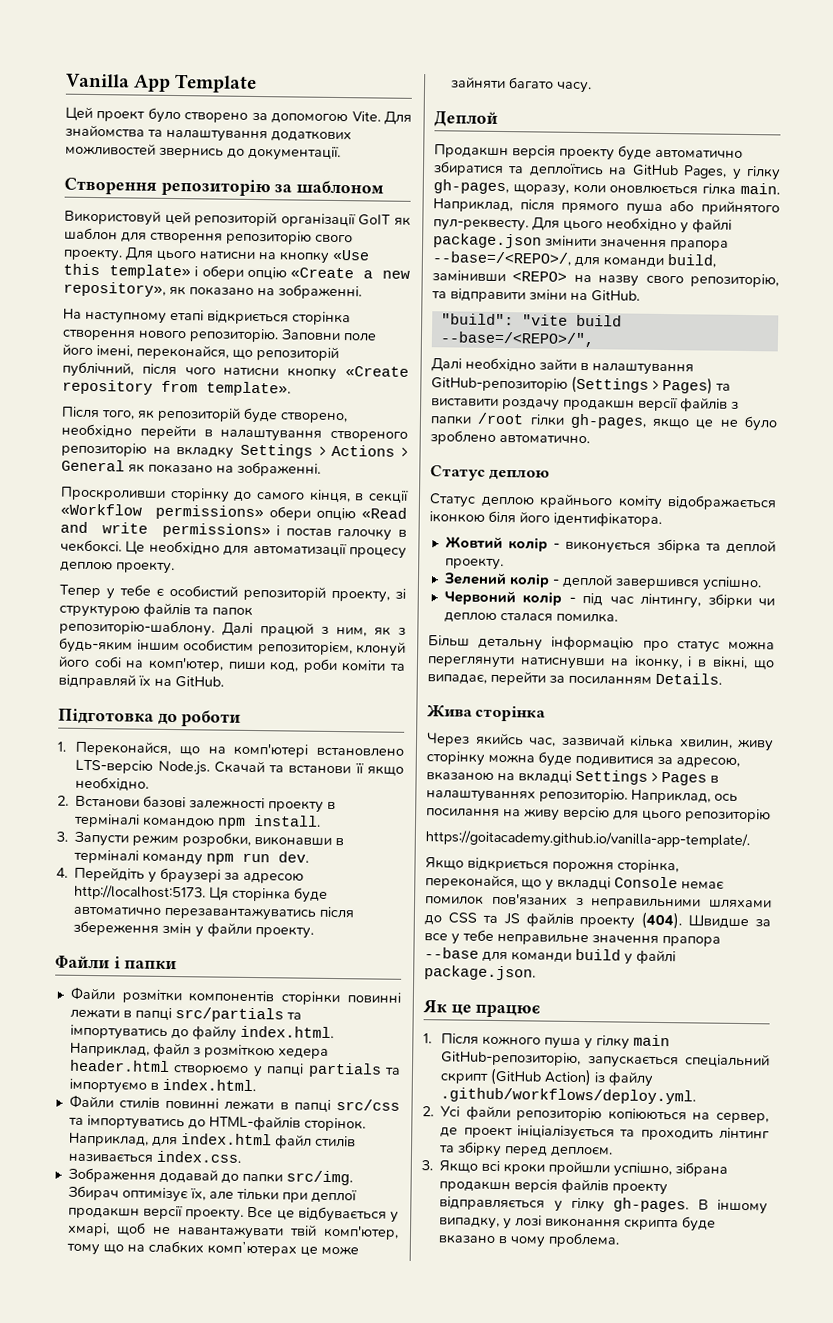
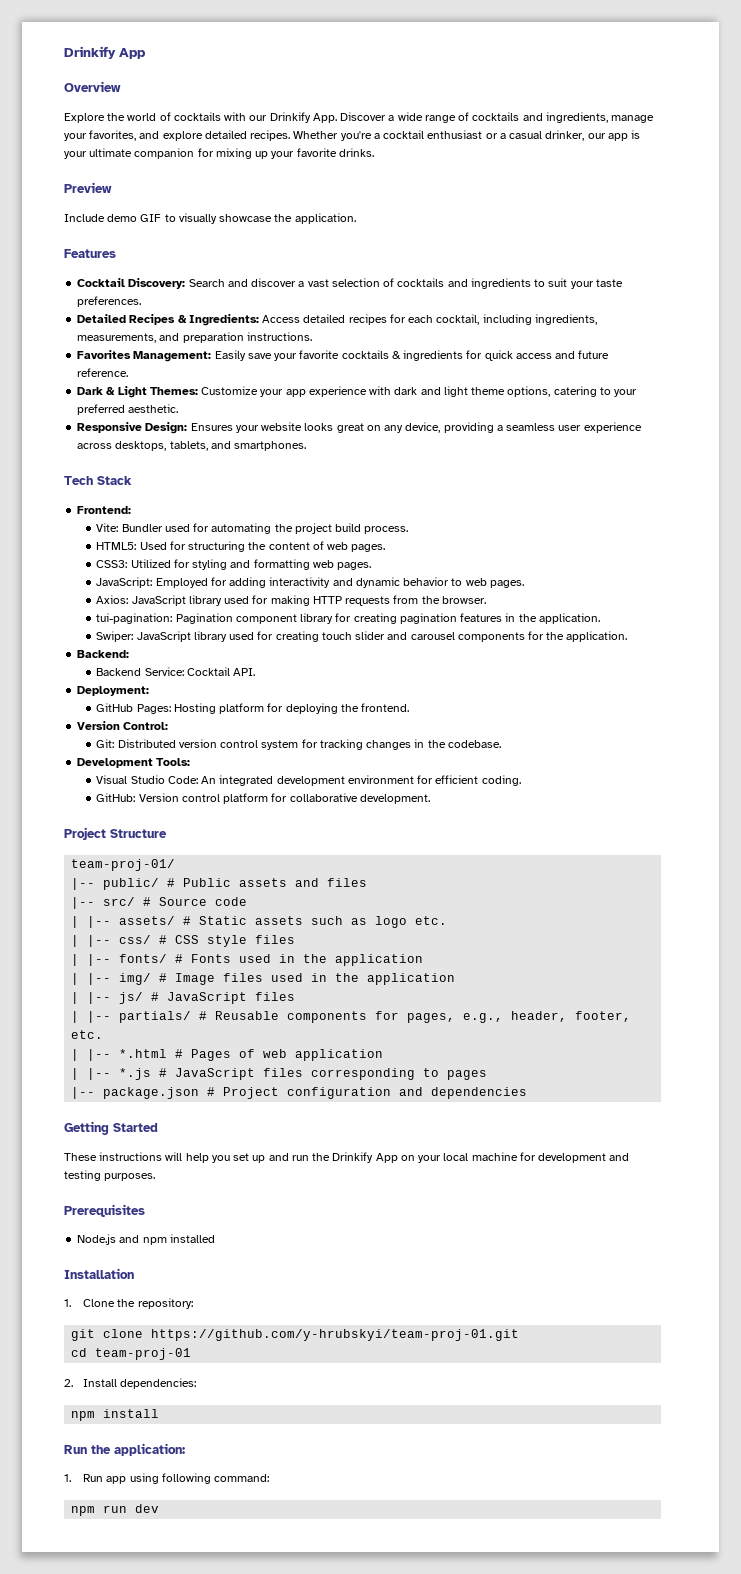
[65,73,258,94] [65,106,412,125] [65,124,352,143] [65,142,341,162] [64,177,385,197] [64,209,411,228] [64,227,353,245] [63,247,370,264] [63,263,410,280] [63,281,362,300] [63,308,351,326] [62,328,377,343] [62,343,339,362] [62,361,410,381] [62,379,291,397] [61,405,348,424] [61,423,408,442] [61,442,409,459] [61,459,321,477] [60,485,409,503] [60,503,407,521] [60,521,407,541] [60,539,407,559] [60,561,175,575] [59,584,406,603] [59,602,253,618] [59,619,406,637] [59,637,406,657] [58,655,405,674] [58,673,224,689] [58,708,242,727] [57,740,404,758] [75,759,405,776] [75,776,150,791] [57,795,337,813] [73,813,322,829] [56,830,345,848] [73,849,310,866] [56,866,305,884] [74,884,329,903] [73,906,355,921] [73,920,315,939] [55,955,178,970] [69,986,401,1006] [68,1007,302,1023] [69,1024,334,1041] [69,1042,329,1059] [68,1059,402,1078] [68,1078,256,1094] [68,1094,401,1112] [67,1115,366,1132] [68,1132,356,1149] [67,1150,241,1163] [67,1167,353,1186] [67,1185,357,1203] [67,1205,400,1223] [66,1222,399,1240] [65,1240,359,1257] [450,76,592,94] [434,111,498,127] [434,143,743,161] [433,161,781,181] [433,179,780,196] [433,198,780,216] [433,217,732,234] [433,233,729,251] [432,251,716,268] [432,270,779,288] [431,288,640,303] [440,313,622,327] [439,331,595,348] [431,357,694,376] [431,375,731,395] [431,397,739,412] [430,412,778,432] [430,430,590,445] [430,465,551,481] [429,493,777,511] [429,510,662,527] [444,536,776,554] [444,557,504,571] [442,572,762,592] [443,590,775,609] [443,612,618,623] [428,635,775,653] [427,655,775,671] [427,670,722,686] [426,705,547,722] [426,732,774,752] [426,751,740,768] [426,769,719,786] [426,788,738,804] [426,806,771,823] [425,830,750,850] [425,857,679,874] [425,874,725,891] [425,892,772,910] [424,911,771,930] [424,929,721,947] [424,947,676,965] [424,965,536,981] [423,999,542,1018] [423,1032,671,1050] [441,1051,770,1069] [440,1067,655,1087] [440,1087,697,1105] [422,1105,769,1124] [440,1125,770,1141] [439,1141,614,1158] [421,1160,729,1178] [439,1178,669,1196] [439,1196,768,1215] [439,1215,717,1232] [438,1232,621,1248] Vanilla App Template // Цей проект було створено за допомогою Vite. Для знайомства та налаштування додаткових можливостей звернись до документації. // Створення репозиторію за шаблоном // Використовуй цей репозиторій організації GoIT як шаблон для створення репозиторію свого проекту. Для цього натисни на кнопку «Use this template» і обери опцію «Create a new repository», як показано на зображенні. // На наступному етапі відкриється сторінка створення нового репозиторію. Заповни поле його імені, переконайся, що репозиторій публічний, після чого натисни кнопку «Create repository from template». // Після того, як репозиторій буде створено, необхідно перейти в налаштування створеного репозиторію на вкладку Settings > Actions > General як показано на зображенні. // Проскроливши сторінку до самого кінця, в секції «Workflow permissions» обери опцію «Read and write permissions» і постав галочку в чекбоксі. Це необхідно для автоматизації процесу деплою проекту. // Тепер у тебе є особистий репозиторій проекту, зі структурою файлів та папок репозиторію-шаблону. Далі працюй з ним, як з будь-яким іншим особистим репозиторієм, клонуй його собі на комп'ютер, пиши код, роби коміти та відправляй їх на GitHub. // Підготовка до роботи // 1. Переконайся, що на комп'ютері встановлено LTS-версію Node.js. Скачай та встанови її якщо необхідно. // 2. Встанови базові залежності проекту в терміналі командою npm install. // 3. Запусти режим розробки, виконавши в терміналі команду npm run dev. // 4. Перейдіть у браузері за адресою http://localhost:5173. Ця сторінка буде автоматично перезавантажуватись після збереження змін у файли проекту. // Файли і папки // Файли розмітки компонентів сторінки повинні лежати в папці src/partials та імпортуватись до файлу index.html. Наприклад, файл з розміткою хедера header.html створюємо у папці partials та імпортуємо в index.html. // Файли стилів повинні лежати в папці src/css та імпортуватись до HTML-файлів сторінок. Наприклад, для index.html файл стилів називається index.css. // Зображення додавай до папки src/img. Збирач оптимізує їх, але тільки при деплої продакшн версії проекту. Все це відбувається у хмарі, щоб не навантажувати твій комп'ютер, тому що на слабких компʼютерах це може зайняти багато часу. // Деплой // Продакшн версія проекту буде автоматично збиратися та деплоїтись на GitHub Pages, у гілку gh-pages, щоразу, коли оновлюється гілка main. Наприклад, після прямого пуша або прийнятого пул-реквесту. Для цього необхідно у файлі package.json змінити значення прапора --base=/<REPO>/, для команди build, замінивши <REPO> на назву свого репозиторію, та відправити зміни на GitHub. // "build": "vite build --base=/<REPO>/", // Далі необхідно зайти в налаштування GitHub-репозиторію (Settings > Pages) та виставити роздачу продакшн версії файлів з папки /root гілки gh-pages, якщо це не було зроблено автоматично. // Статус деплою // Статус деплою крайнього коміту відображається іконкою біля його ідентифікатора. // Жовтий колір - виконується збірка та деплой проекту. // Зелений колір - деплой завершився успішно. // Червоний колір - під час лінтингу, збірки чи деплою сталася помилка. // Більш детальну інформацію про статус можна переглянути натиснувши на іконку, і в вікні, що випадає, перейти за посиланням Details. // Жива сторінка // Через якийсь час, зазвичай кілька хвилин, живу сторінку можна буде подивитися за адресою, вказаною на вкладці Settings > Pages в налаштуваннях репозиторію. Наприклад, ось посилання на живу версію для цього репозиторію // https://goitacademy.github.io/vanilla-app-template/. // Якщо відкриється порожня сторінка, переконайся, що у вкладці Console немає помилок пов'язаних з неправильними шляхами до CSS та JS файлів проекту (404). Швидше за все у тебе неправильне значення прапора --base для команди build у файлі package.json. // Як це працює // 1. Після кожного пуша у гілку main GitHub-репозиторію, запускається спеціальний скрипт (GitHub Action) із файлу .github/workflows/deploy.yml. // 2. Усі файли репозиторію копіюються на сервер, де проект ініціалізується та проходить лінтинг та збірку перед деплоєм. // 3. Якщо всі кроки пройшли успішно, зібрана продакшн версія файлів проекту відправляється у гілку gh-pages. В іншому випадку, у лозі виконання скрипта буде вказано в чому проблема. -> [64,46,146,59] [64,81,121,92] [64,112,655,123] [64,130,641,141] [64,148,374,159] [64,182,112,193] [64,213,356,224] [64,249,116,258] [77,278,623,289] [77,296,142,307] [77,314,597,326] [77,332,312,343] [77,350,610,362] [77,368,129,377] [77,386,638,398] [77,404,179,415] [77,422,642,434] [77,441,307,451] [64,476,132,485] [77,506,132,514] [96,523,409,534] [96,541,386,552] [96,559,372,570] [96,577,524,588] [96,595,486,606] [96,613,600,624] [96,631,628,642] [77,650,130,658] [96,667,256,676] [77,686,150,696] [96,703,410,714] [77,721,169,730] [96,739,501,750] [77,758,191,768] [96,775,521,786] [96,793,430,804] [64,827,167,840] [71,859,176,871] [71,878,368,890] [71,897,248,909] [71,916,448,928] [71,935,296,947] [71,954,424,966] [71,973,456,985] [71,992,296,1004] [71,1011,632,1023] [71,1030,104,1039] [71,1049,384,1061] [71,1068,488,1080] [71,1087,528,1099] [64,1121,158,1135] [64,1152,630,1163] [64,1170,156,1181] [64,1204,145,1217] [77,1234,215,1245] [64,1268,134,1279] [64,1298,193,1309] [71,1329,520,1341] [71,1348,192,1360] [64,1378,197,1389] [71,1409,160,1421] [64,1443,185,1456] [64,1473,270,1484] [71,1504,160,1516] Drinkify App // Overview // Explore the world of cocktails with our Drinkify App. Discover a wide range of cocktails and ingredients, manage your favorites, and explore detailed recipes. Whether you're a cocktail enthusiast or a casual drinker, our app is your ultimate companion for mixing up your favorite drinks. // Preview // Include demo GIF to visually showcase the application. // Features // Cocktail Discovery: Search and discover a vast selection of cocktails and ingredients to suit your taste preferences. // Detailed Recipes & Ingredients: Access detailed recipes for each cocktail, including ingredients, measurements, and preparation instructions. // Favorites Management: Easily save your favorite cocktails & ingredients for quick access and future reference. // Dark & Light Themes: Customize your app experience with dark and light theme options, catering to your preferred aesthetic. // Responsive Design: Ensures your website looks great on any device, providing a seamless user experience across desktops, tablets, and smartphones. // Tech Stack // Frontend: // Vite: Bundler used for automating the project build process. // HTML5: Used for structuring the content of web pages. // CSS3: Utilized for styling and formatting web pages. // JavaScript: Employed for adding interactivity and dynamic behavior to web pages. // Axios: JavaScript library used for making HTTP requests from the browser. // tui-pagination: Pagination component library for creating pagination features in the application. // Swiper: JavaScript library used for creating touch slider and carousel components for the application. // Backend: // Backend Service: Cocktail API. // Deployment: // GitHub Pages: Hosting platform for deploying the frontend. // Version Control: // Git: Distributed version control system for tracking changes in the codebase. // Development Tools: // Visual Studio Code: An integrated development environment for efficient coding. // GitHub: Version control platform for collaborative development. // Project Structure // team-proj-01/ // |-- public/ # Public assets and files // |-- src/ # Source code // | |-- assets/ # Static assets such as logo etc. // | |-- css/ # CSS style files // | |-- fonts/ # Fonts used in the application // | |-- img/ # Image files used in the application // | |-- js/ # JavaScript files // | |-- partials/ # Reusable components for pages, e.g., header, footer, etc. // | |-- *.html # Pages of web application // | |-- *.js # JavaScript files corresponding to pages // |-- package.json # Project configuration and dependencies // Getting Started // These instructions will help you set up and run the Drinkify App on your local machine for development and testing purposes. // Prerequisites // Node.js and npm installed // Installation // 1. Clone the repository: // git clone https://github.com/y-hrubskyi/team-proj-01.git // cd team-proj-01 // 2. Install dependencies: // npm install // Run the application: // 1. Run app using following command: // npm run dev

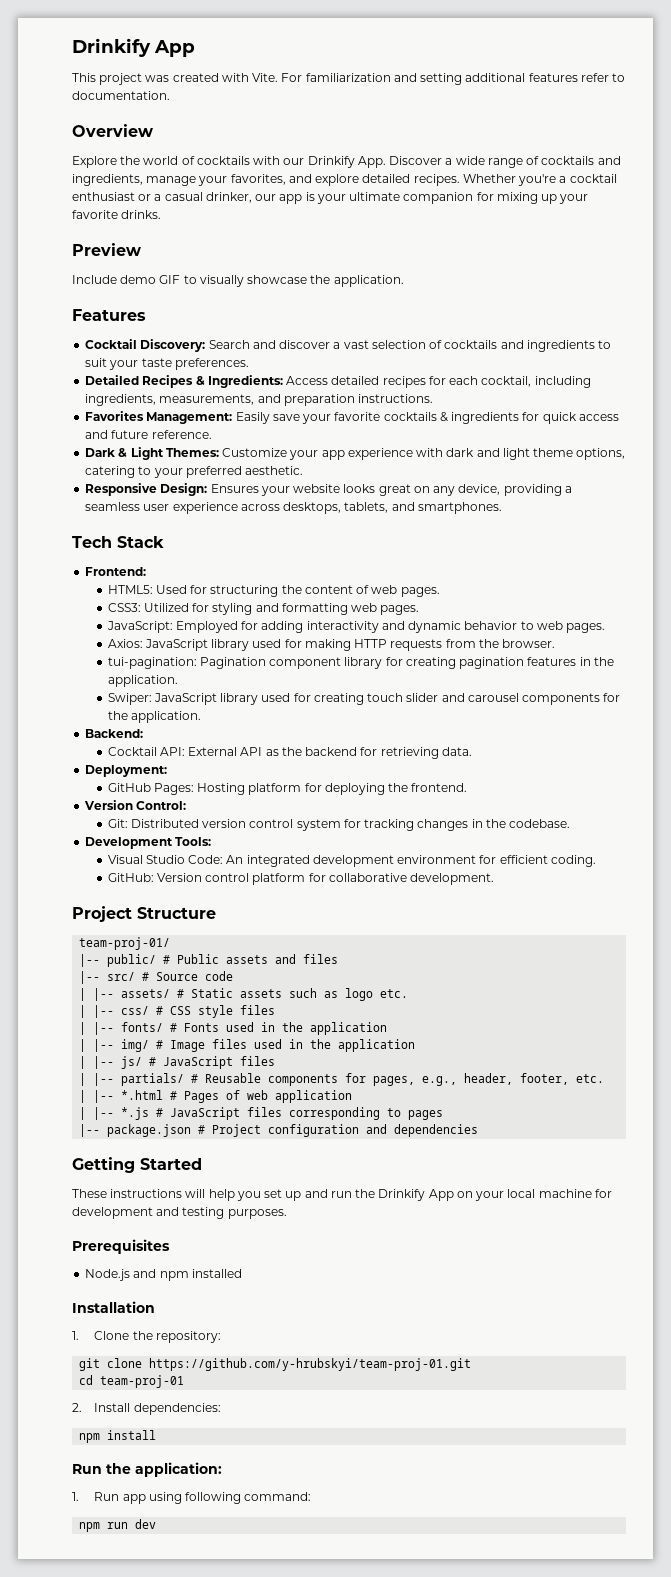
[64,46,146,59] Drinkify App -> [72,38,195,57] [72,73,626,85] [72,91,170,100] Drinkify App // This project was created with Vite. For familiarization and setting additional features refer to documentation.
[96,523,409,534] // Vite: Bundler used for automating the project build process. -> (147, 571) none
[96,667,256,676] Backend Service: Cocktail API. -> [107,747,472,759] Cocktail API: External API as the backend for retrieving data.

